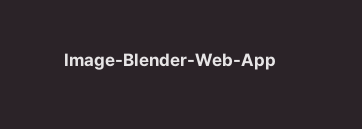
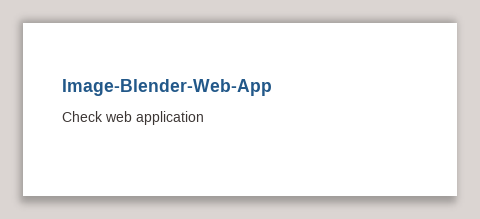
(276, 61) none -> [62,111,204,125] // Check web application

